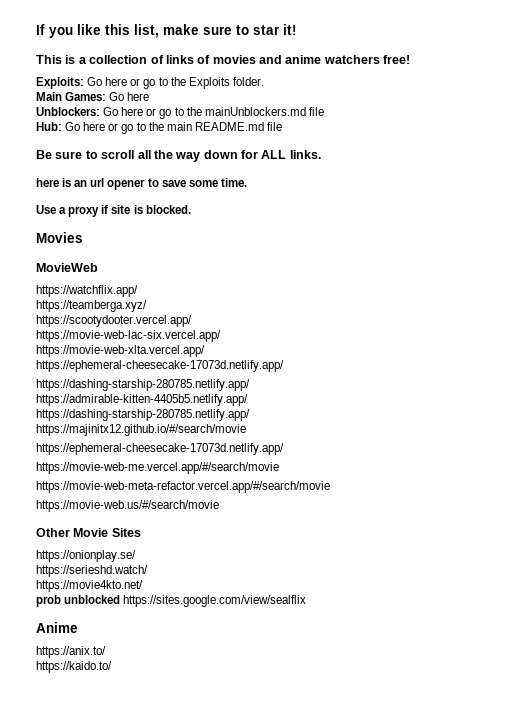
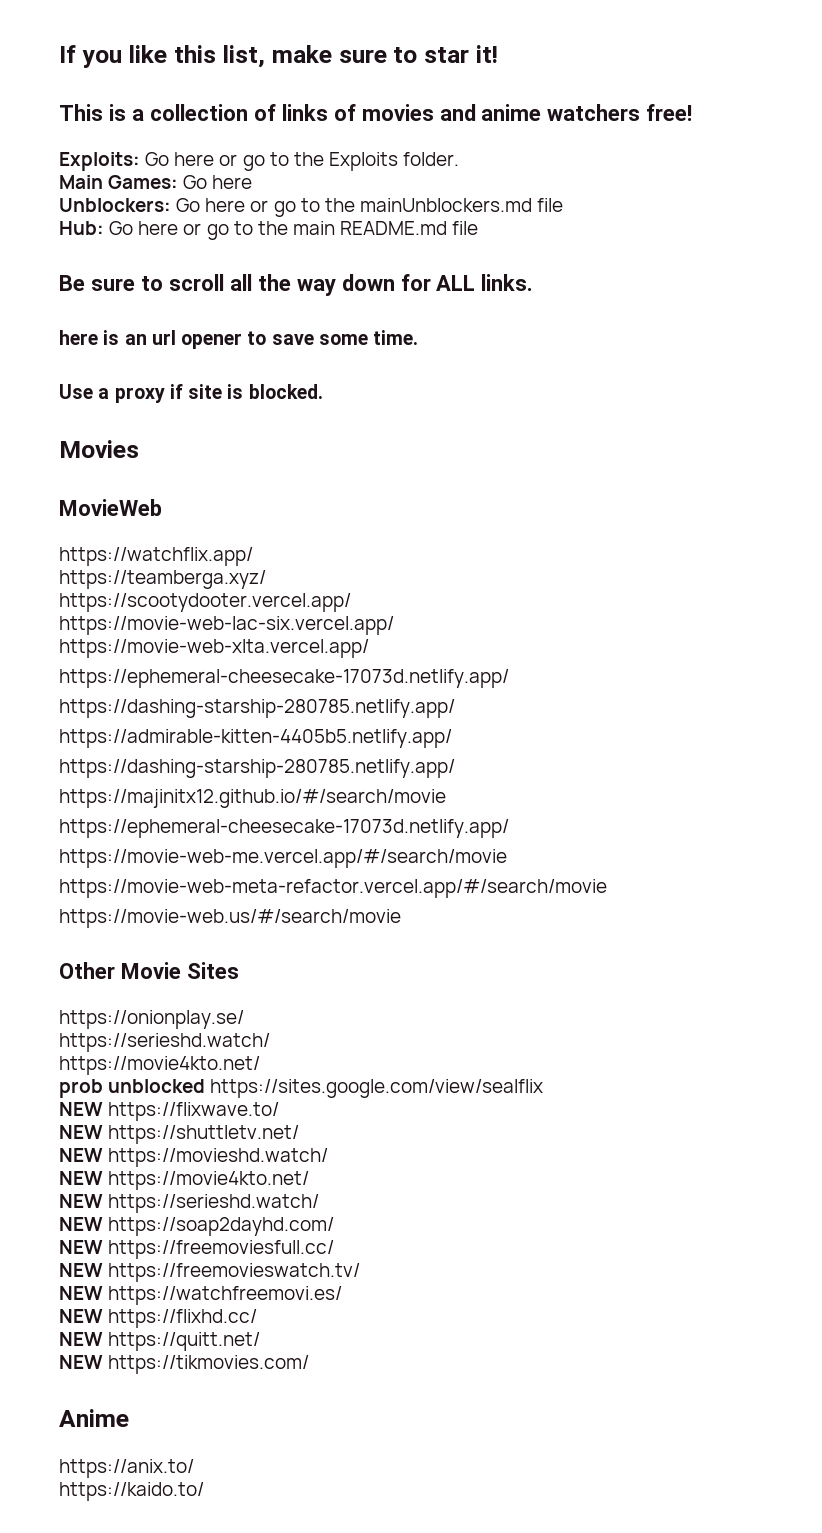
(307, 601) none -> [59,1102,280,1121] [59,1125,300,1144] [59,1148,329,1167] [59,1171,310,1190] [59,1194,320,1213] [59,1217,335,1236] [59,1240,335,1259] [59,1263,361,1282] [59,1286,343,1305] [59,1309,258,1328] [59,1332,261,1351] [59,1355,310,1374] // NEW https://flixwave.to/ // NEW https://shuttletv.net/ // NEW https://movieshd.watch/ // NEW https://movie4kto.net/ // NEW https://serieshd.watch/ // NEW https://soap2dayhd.com/ // NEW https://freemoviesfull.cc/ // NEW https://freemovieswatch.tv/ // NEW https://watchfreemovi.es/ // NEW https://flixhd.cc/ // NEW https://quitt.net/ // NEW https://tikmovies.com/

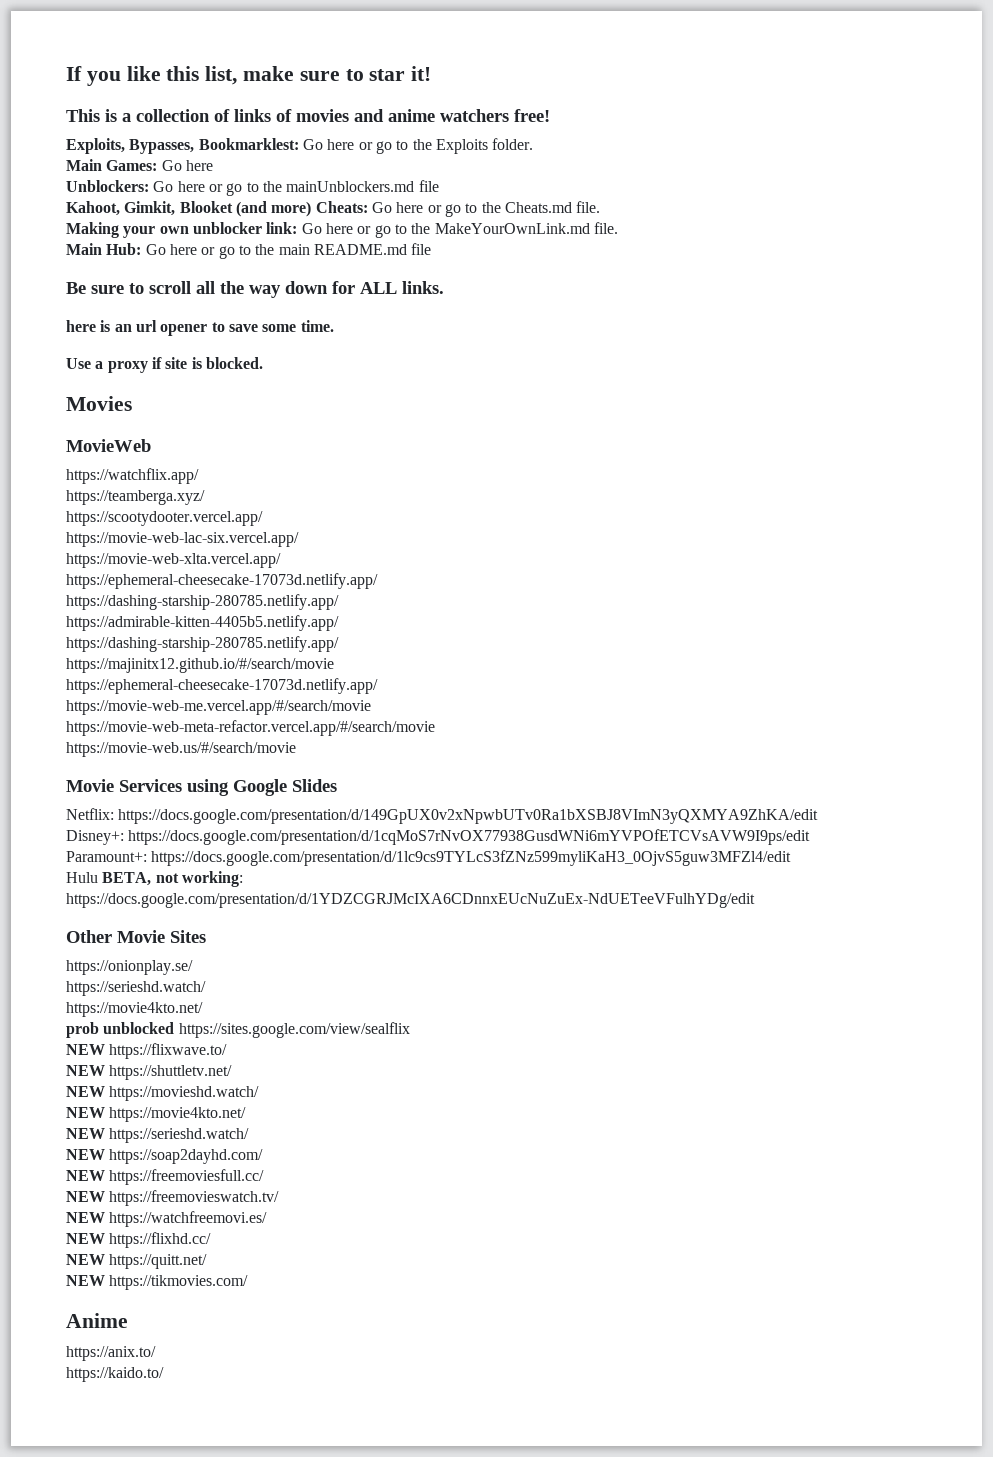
[59,152,140,171] Exploits: -> [66,138,299,154] Exploits, Bypasses, Bookmarklest:
(564, 205) none -> [66,201,601,217] [66,222,618,238] [66,243,102,255] Kahoot, Gimkit, Blooket (and more) Cheats: Go here or go to the Cheats.md file. // Making your own unblocker link: Go here or go to the MakeYourOwnLink.md file. // Main
(401, 918) none -> [66,779,337,796] [66,808,819,824] [66,829,811,845] [66,850,792,866] [66,871,243,887] [66,893,755,908] // Movie Services using Google Slides // Netflix: https://docs.google.com/presentation/d/149GpUX0v2xNpwbUTv0Ra1bXSBJ8VImN3yQXMYA9ZhKA/edit // Disney+: https://docs.google.com/presentation/d/1cqMoS7rNvOX77938GusdWNi6mYVPOfETCVsAVW9I9ps/edit // Paramount+: https://docs.google.com/presentation/d/1lc9cs9TYLcS3fZNz599myliKaH3_0OjvS5guw3MFZl4/edit // Hulu BETA, not working: https://docs.google.com/presentation/d/1YDZCGRJMcIXA6CDnnxEUcNuZuEx-NdUETeeVFulhYDg/edit

